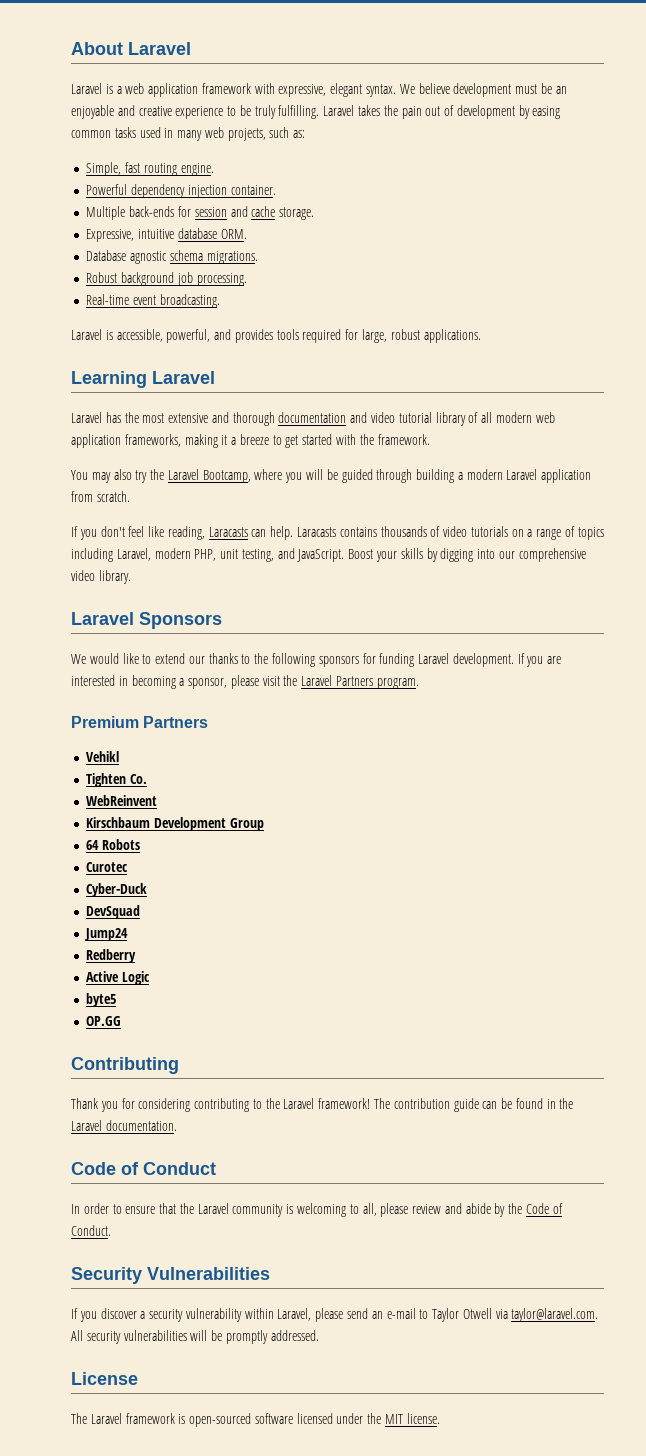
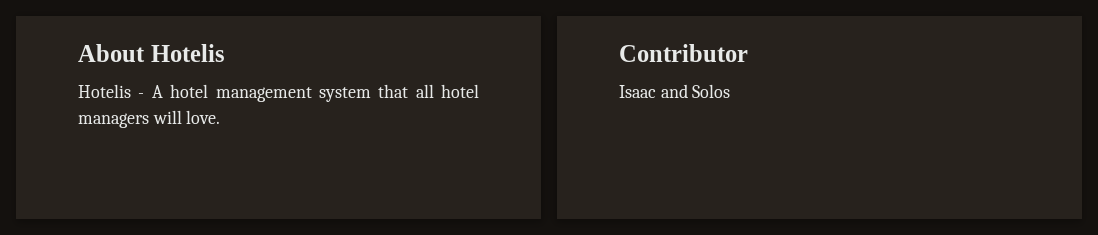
[128,42,191,55] [71,83,567,97] [71,105,561,119] [71,127,306,141] [86,162,214,176] [86,184,276,198] [86,206,315,220] [86,228,247,242] [86,250,258,264] [86,272,247,286] [86,294,220,308] [71,329,481,343] [71,371,215,388] [71,412,555,426] [71,434,430,448] [71,469,592,483] [71,491,130,502] [71,526,604,540] [71,548,586,562] [71,570,131,584] [71,612,222,629] [71,653,562,667] [71,675,419,689] [71,716,209,728] [86,751,120,762] [86,773,148,787] [86,795,158,806] [86,817,264,831] [86,839,141,850] [86,862,128,872] [86,883,148,897] [86,905,141,919] [84,928,129,941] [86,949,137,963] [86,971,150,985] [86,993,117,1007] [86,1016,122,1026] [71,1057,179,1074] [71,1098,574,1112] [71,1120,177,1131] [71,1162,216,1175] [71,1203,563,1217] [71,1225,111,1236] [71,1267,270,1284] [71,1308,599,1322] [71,1330,319,1344] [71,1372,138,1385] [71,1413,440,1427] Laravel // Laravel is a web application framework with expressive, elegant syntax. We believe development must be an enjoyable and creative experience to be truly fulfilling. Laravel takes the pain out of development by easing common tasks used in many web projects, such as: // Simple, fast routing engine. // Powerful dependency injection container. // Multiple back-ends for session and cache storage. // Expressive, intuitive database ORM. // Database agnostic schema migrations. // Robust background job processing. // Real-time event broadcasting. // Laravel is accessible, powerful, and provides tools required for large, robust applications. // Learning Laravel // Laravel has the most extensive and thorough documentation and video tutorial library of all modern web application frameworks, making it a breeze to get started with the framework. // You may also try the Laravel Bootcamp, where you will be guided through building a modern Laravel application from scratch. // If you don't feel like reading, Laracasts can help. Laracasts contains thousands of video tutorials on a range of topics including Laravel, modern PHP, unit testing, and JavaScript. Boost your skills by digging into our comprehensive video library. // Laravel Sponsors // We would like to extend our thanks to the following sponsors for funding Laravel development. If you are interested in becoming a sponsor, please visit the Laravel Partners program. // Premium Partners // Vehikl // Tighten Co. // WebReinvent // Kirschbaum Development Group // 64 Robots // Curotec // Cyber-Duck // DevSquad // Jump24 // Redberry // Active Logic // byte5 // OP.GG // Contributing // Thank you for considering contributing to the Laravel framework! The contribution guide can be found in the Laravel documentation. // Code of Conduct // In order to ensure that the Laravel community is welcoming to all, please review and abide by the Code of Conduct. // Security Vulnerabilities // If you discover a security vulnerability within Laravel, please send an e-mail to Taylor Otwell via taylor@laravel.com. All security vulnerabilities will be promptly addressed. // License // The Laravel framework is open-sourced software licensed under the MIT license. -> [150,44,225,62] [78,84,479,102] [78,110,221,128] [619,44,748,62] [619,84,731,98] Hotelis // Hotelis - A hotel management system that all hotel managers will love. // Contributor // Isaac and Solos

